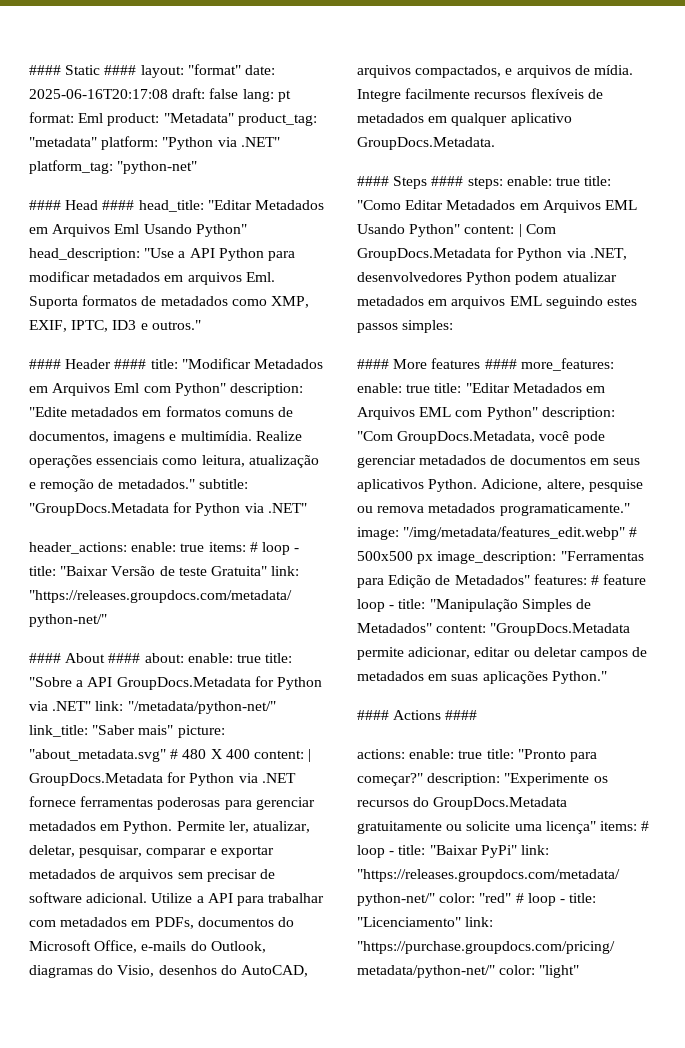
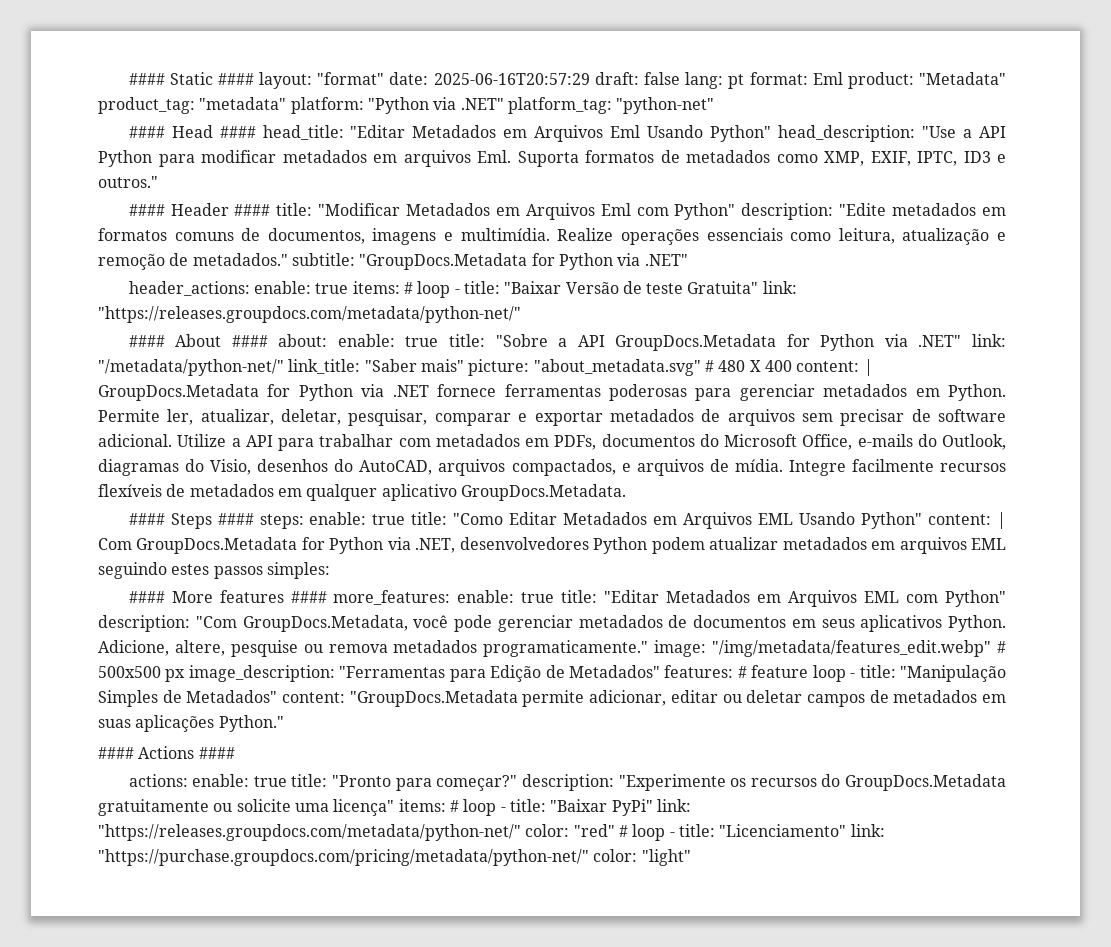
[29,89,168,99] 2025-06-16T20:17:08 -> [433,73,590,85] 2025-06-16T20:57:29

